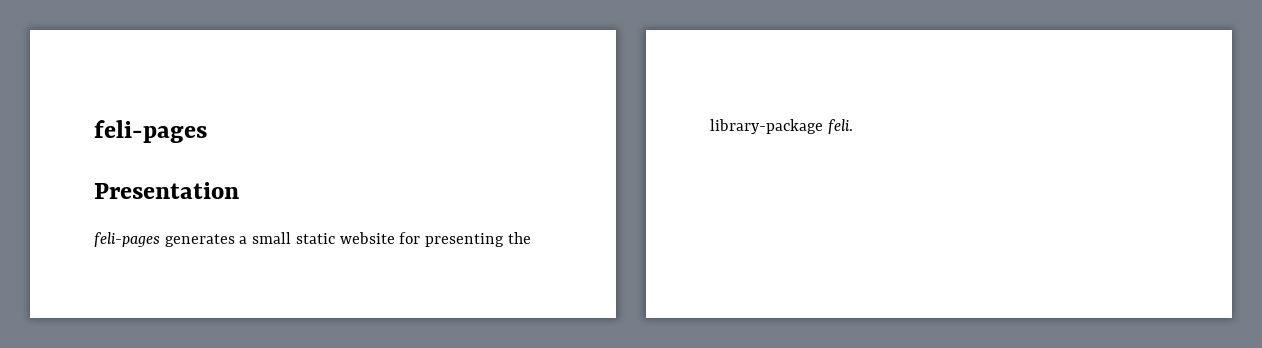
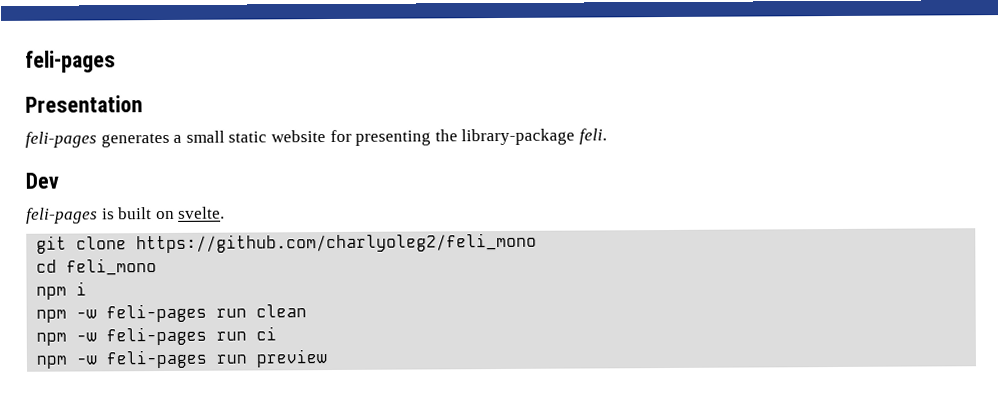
(853, 126) none -> [25,172,59,189] [26,206,226,224] [36,232,538,254] [36,258,158,276] [36,281,88,300] [36,303,308,323] [36,326,278,346] [36,349,329,369] // Dev // feli-pages is built on svelte. // git clone https://github.com/charlyoleg2/feli_mono // cd feli_mono // npm i // npm -w feli-pages run clean // npm -w feli-pages run ci // npm -w feli-pages run preview

